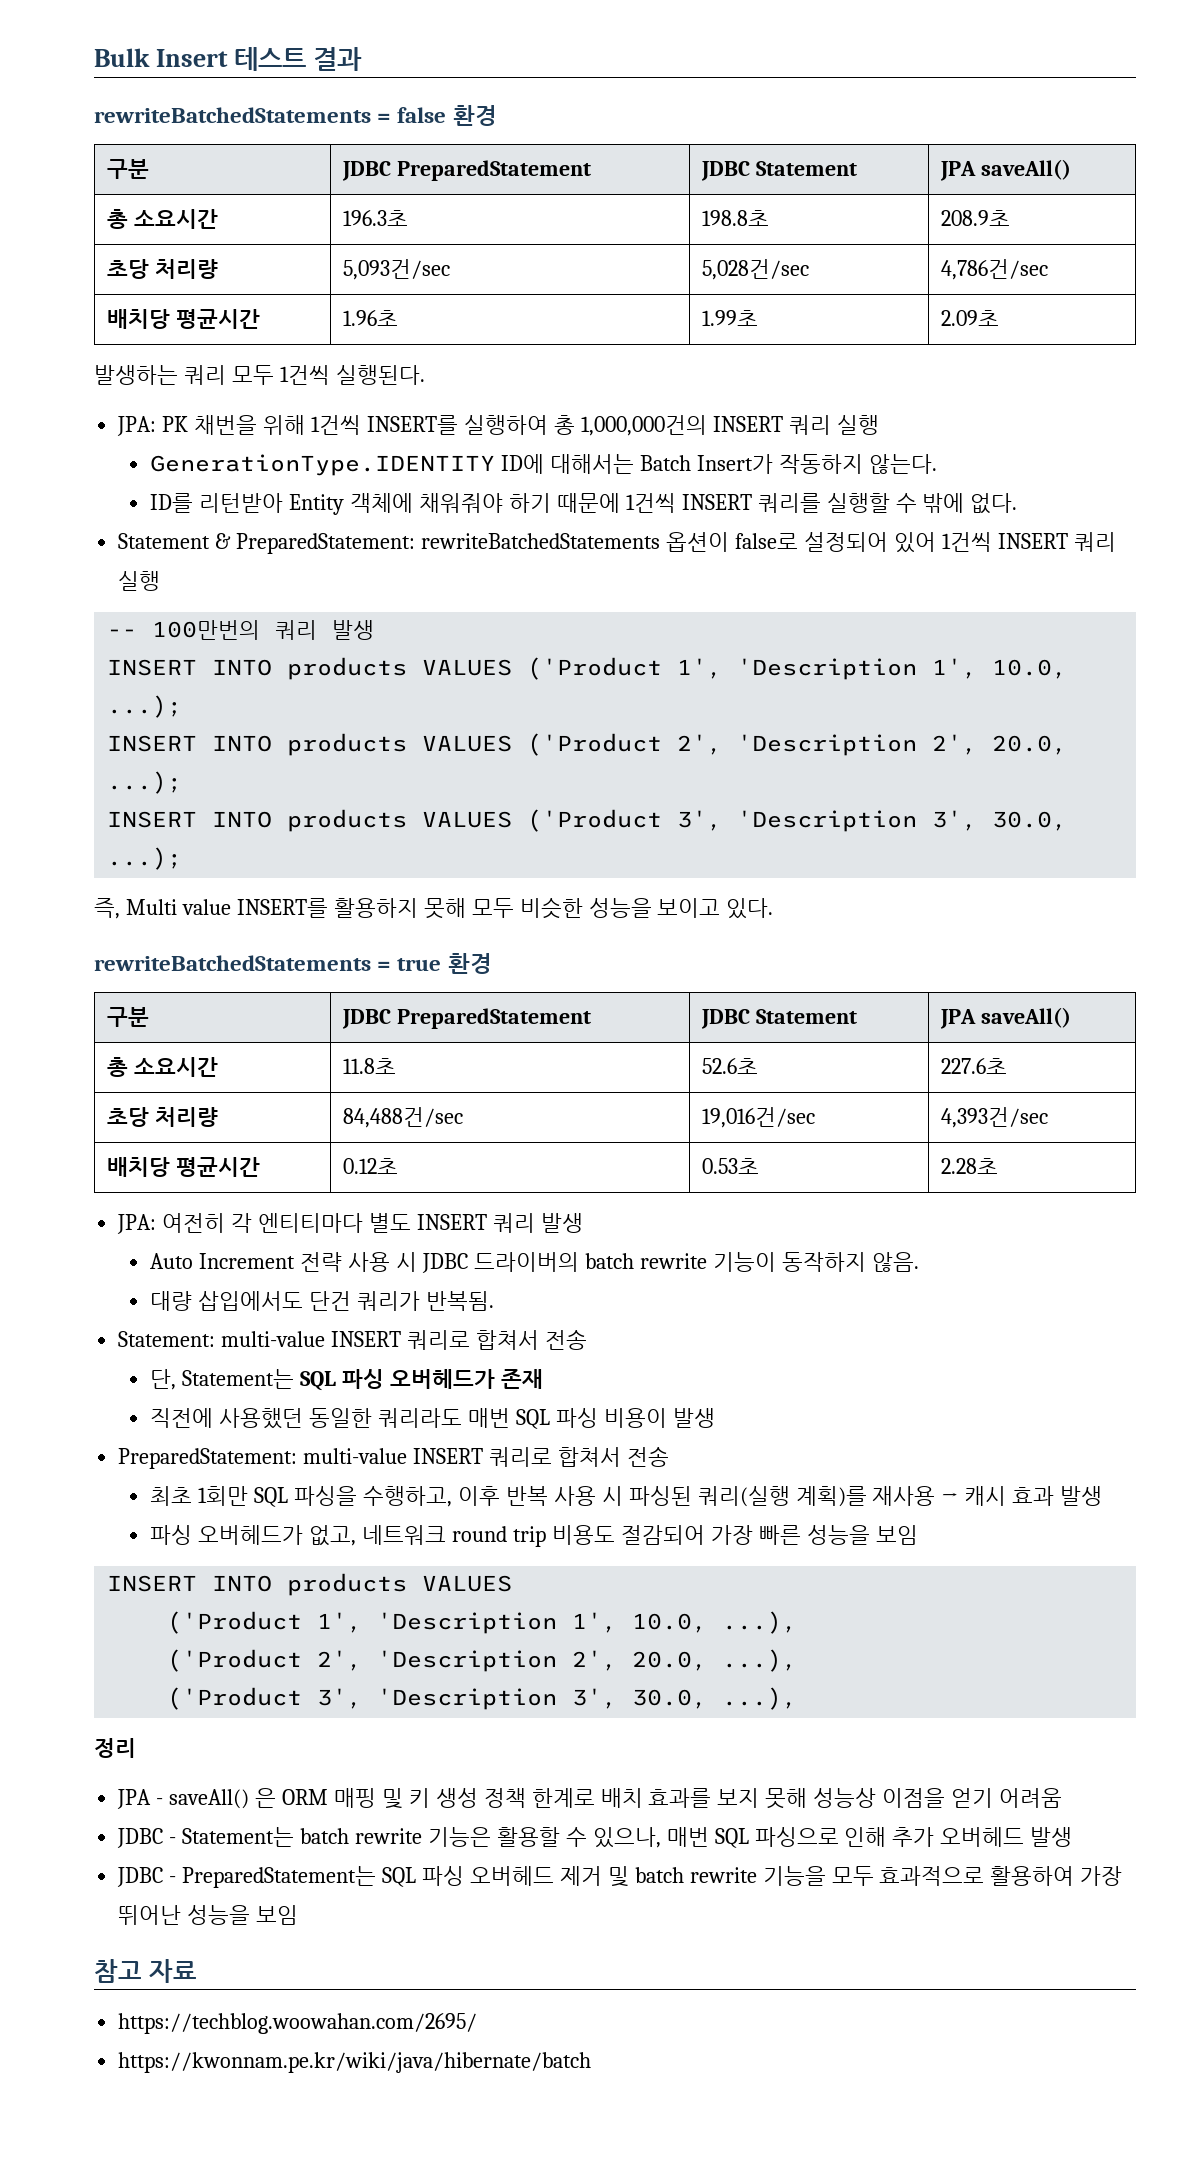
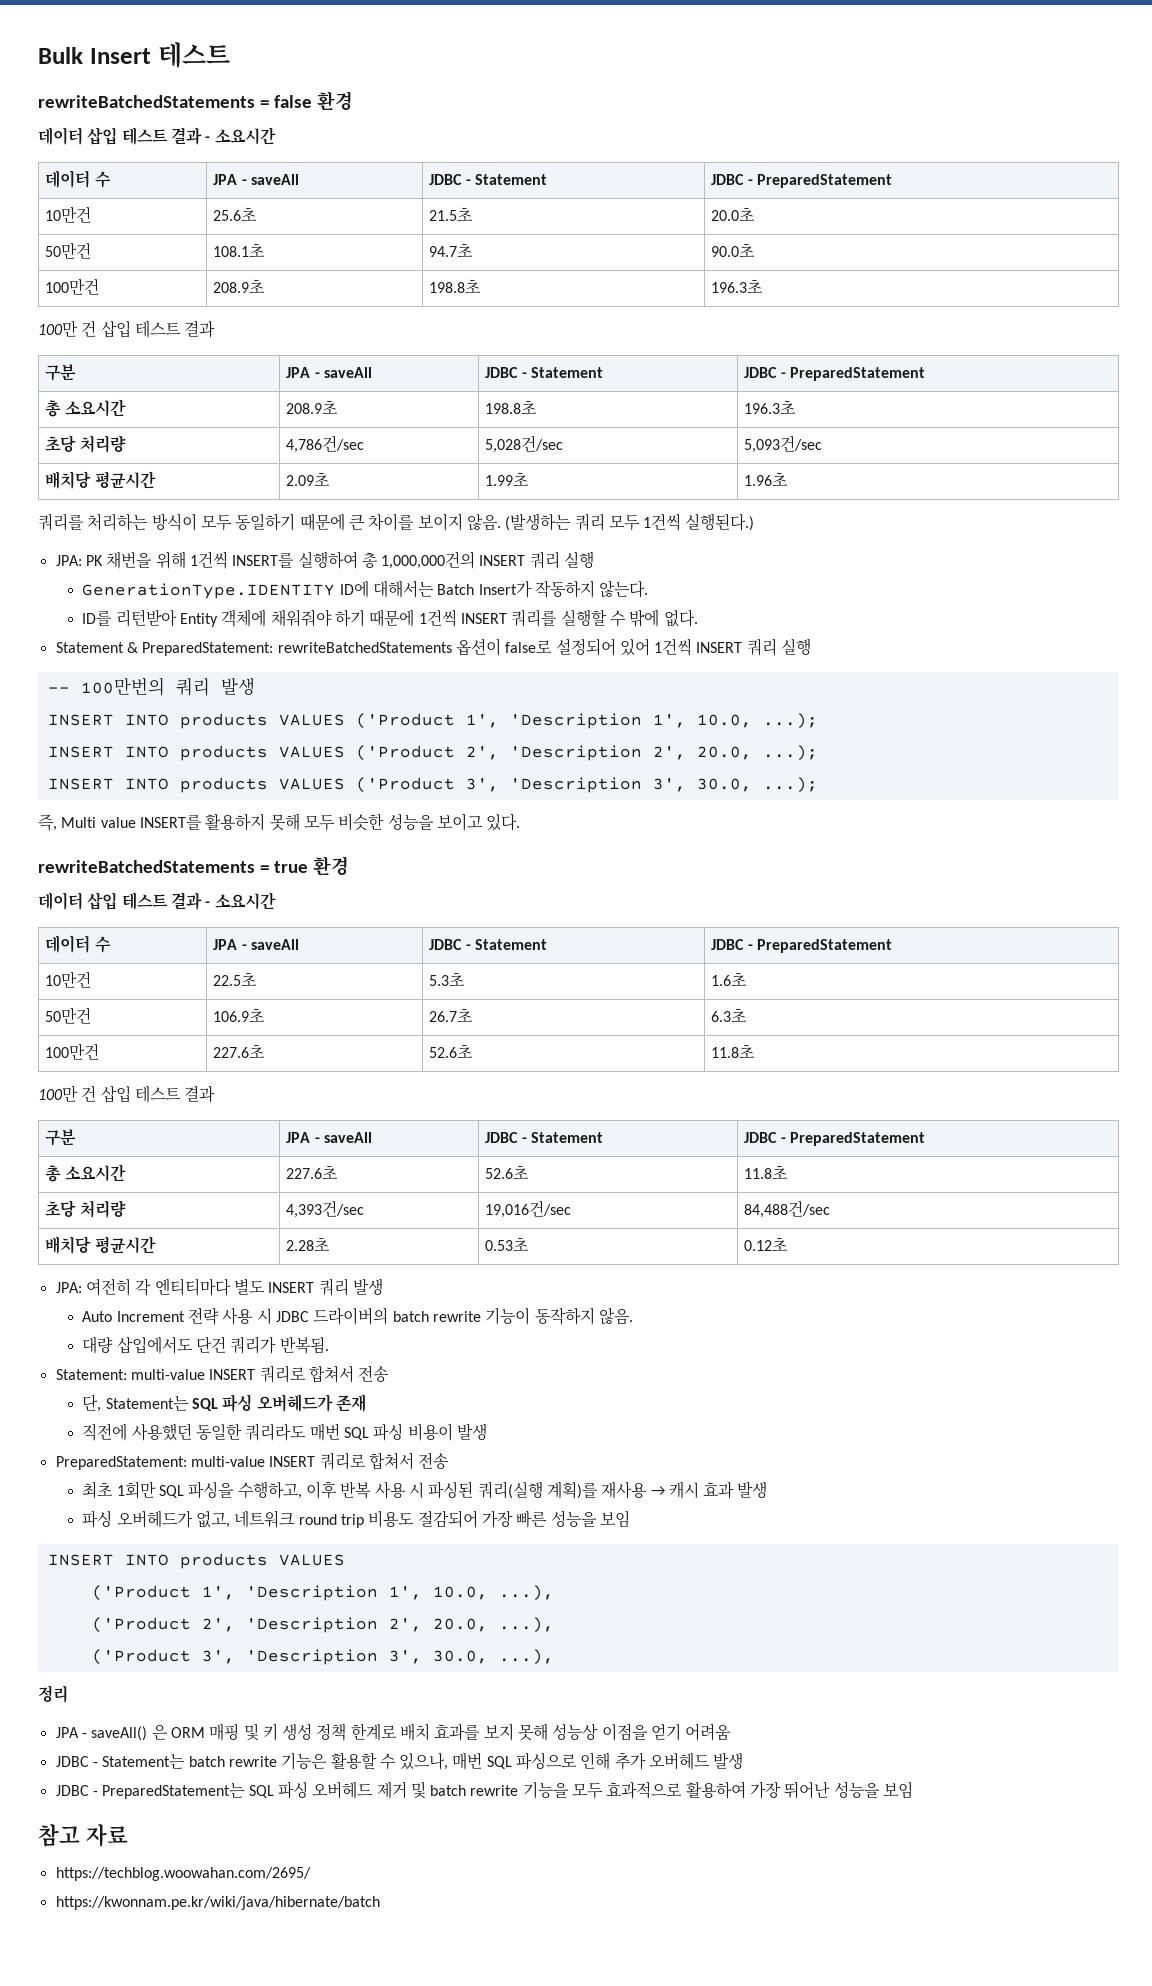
[312,47,362,71] 결과 -> (230, 55) none
[107,159,150,179] [342,160,592,181] [701,161,858,181] [940,159,1072,181] [107,209,219,229] [343,210,409,226] [702,210,770,226] [941,210,1011,226] [107,259,219,279] [343,259,451,280] // 구분 | JDBC PreparedStatement | JDBC Statement | JPA saveAll() // 총 소요시간 | 196.3초 | 198.8초 | 208.9초 // 초당 처리량 | 5,093건/sec -> [38,127,276,145] [45,170,111,188] [213,174,300,185] [429,174,548,185] [711,174,893,188] [45,206,92,223] [213,207,258,222] [429,207,474,222] [711,207,756,222] [45,242,92,259] [213,243,266,258] [429,243,474,258] [711,243,756,258] [45,278,100,295] [213,279,266,294] [429,279,482,294] [711,279,764,294] [38,320,216,338] [45,364,77,381] [286,367,373,378] [485,367,604,378] [744,367,926,381] [45,399,126,417] [286,400,339,415] [485,400,538,415] [744,400,797,415] [45,435,126,453] [286,435,365,453] // 데이터 삽입 테스트 결과 - 소요시간 // 데이터 수 | JPA - saveAll | JDBC - Statement | JDBC - PreparedStatement // 10만건 | 25.6초 | 21.5초 | 20.0초 // 50만건 | 108.1초 | 94.7초 | 90.0초 // 100만건 | 208.9초 | 198.8초 | 196.3초 // 100만 건 삽입 테스트 결과 // 구분 | JPA - saveAll | JDBC - Statement | JDBC - PreparedStatement // 총 소요시간 | 208.9초 | 198.8초 | 196.3초 // 초당 처리량 | 4,786건/sec
[941,259,1049,280] [107,309,261,329] [343,310,399,326] 4,786건/sec // 배치당 평균시간 | 1.96초 -> [744,435,823,453] [45,471,156,489] [286,472,331,487] 5,093건/sec // 배치당 평균시간 | 2.09초
[941,310,1000,326] [94,365,178,385] 2.09초 // 발생하는 -> [744,472,789,487] [38,513,572,531] 1.96초 // 쿼리를 처리하는 방식이 모두 동일하기 때문에 큰 차이를 보이지 않음. (발생하는
[335,365,425,385] 실행된다. -> [685,513,755,531] 실행된다.)
[107,1007,150,1027] [342,1008,592,1029] [701,1009,858,1029] [940,1007,1072,1029] [107,1057,219,1077] [343,1058,397,1074] [702,1058,759,1074] [941,1058,1008,1074] [107,1107,219,1127] [343,1107,464,1128] // 구분 | JDBC PreparedStatement | JDBC Statement | JPA saveAll() // 총 소요시간 | 11.8초 | 52.6초 | 227.6초 // 초당 처리량 | 84,488건/sec -> [38,892,276,910] [45,935,111,953] [213,939,300,950] [429,939,548,950] [711,939,893,953] [45,971,92,988] [213,972,258,987] [429,972,466,987] [711,972,748,987] [45,1007,92,1024] [213,1008,266,1023] [429,1008,474,1023] [711,1008,748,1023] [45,1043,100,1060] [213,1044,266,1059] [429,1044,474,1059] [711,1044,756,1059] [38,1085,216,1103] [45,1129,77,1146] [286,1132,373,1143] [485,1132,604,1143] [744,1132,926,1146] [45,1164,126,1182] [286,1165,339,1180] [485,1165,530,1180] [744,1165,789,1180] [45,1200,126,1218] [286,1200,365,1218] // 데이터 삽입 테스트 결과 - 소요시간 // 데이터 수 | JPA - saveAll | JDBC - Statement | JDBC - PreparedStatement // 10만건 | 22.5초 | 5.3초 | 1.6초 // 50만건 | 106.9초 | 26.7초 | 6.3초 // 100만건 | 227.6초 | 52.6초 | 11.8초 // 100만 건 삽입 테스트 결과 // 구분 | JPA - saveAll | JDBC - Statement | JDBC - PreparedStatement // 총 소요시간 | 227.6초 | 52.6초 | 11.8초 // 초당 처리량 | 4,393건/sec
[941,1107,1049,1128] [107,1157,261,1177] [343,1158,399,1174] 4,393건/sec // 배치당 평균시간 | 0.12초 -> [744,1200,831,1218] [45,1236,156,1254] [286,1237,331,1252] 84,488건/sec // 배치당 평균시간 | 2.28초
[941,1158,999,1174] 2.28초 -> [744,1237,789,1252] 0.12초

